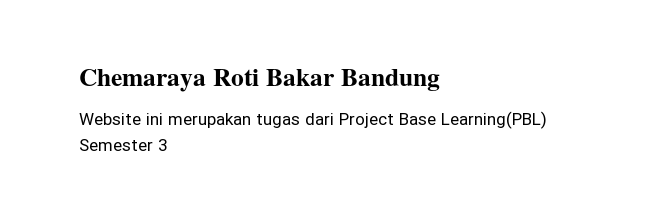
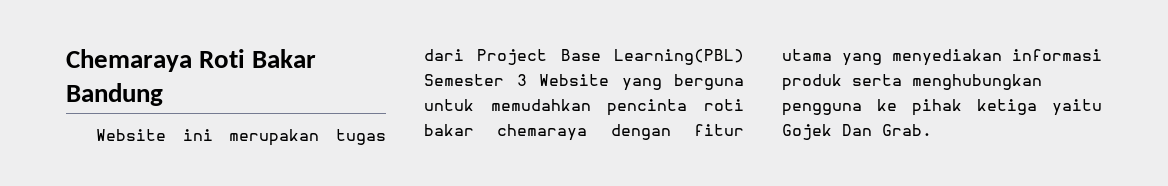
(168, 145) none -> [539,74,744,91] [424,99,744,116] [424,124,744,141] [782,49,1102,66] [782,74,1042,91] [782,99,1102,116] [782,124,932,140] Website yang berguna untuk memudahkan pencinta roti bakar chemaraya dengan fitur utama yang menyediakan informasi produk serta menghubungkan pengguna ke pihak ketiga yaitu Gojek Dan Grab.

